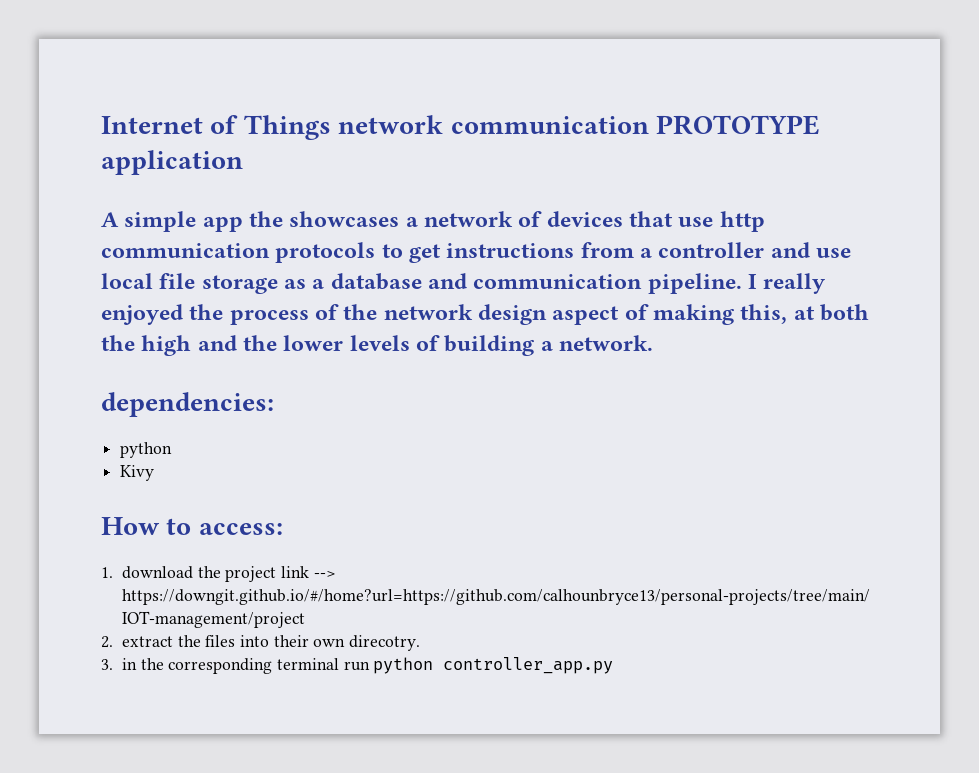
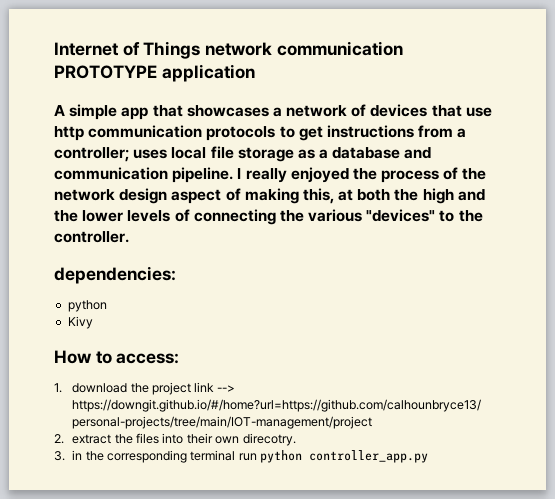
[249,211,284,227] the -> [152,105,183,117] that
[658,242,852,258] controller and use -> [54,147,168,162] controller; uses
[444,335,654,356] building a network. -> [193,209,483,225] [54,231,129,243] connecting the various "devices" to the controller.

